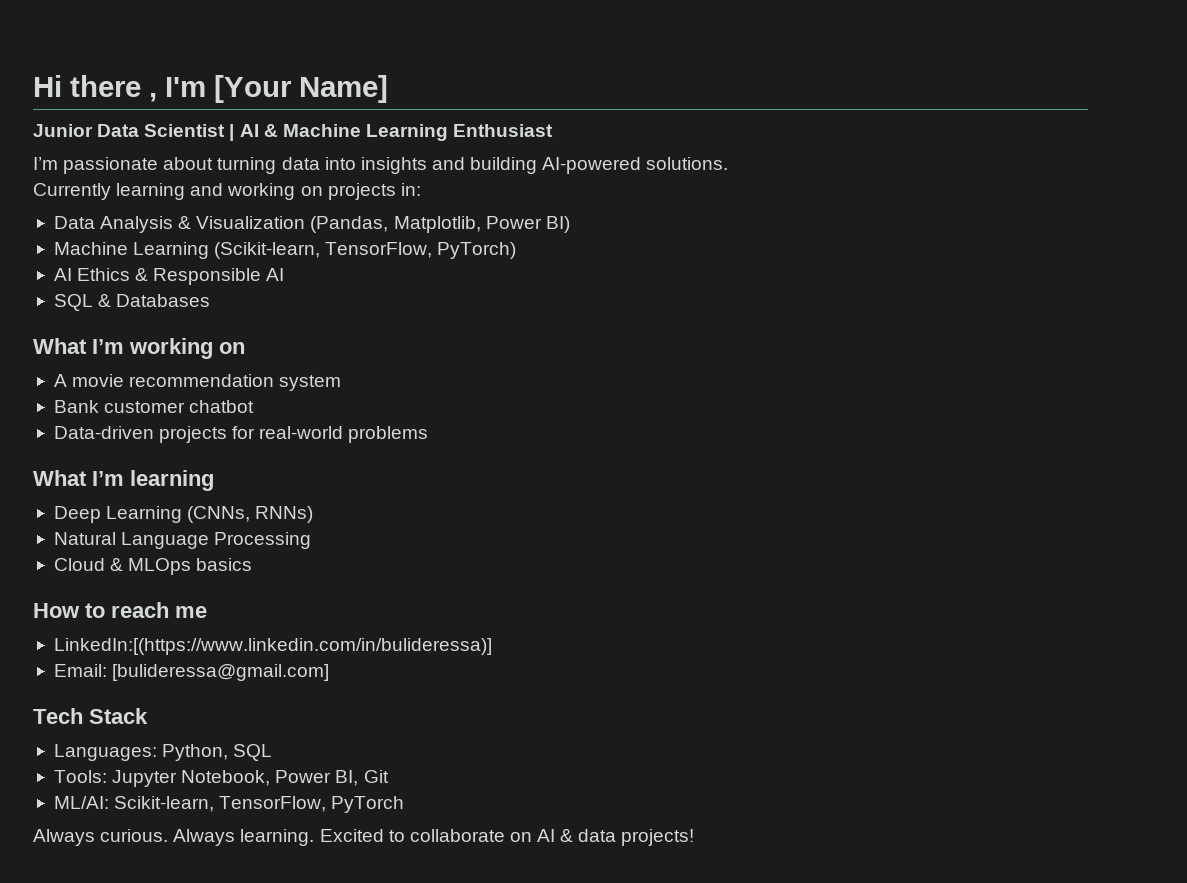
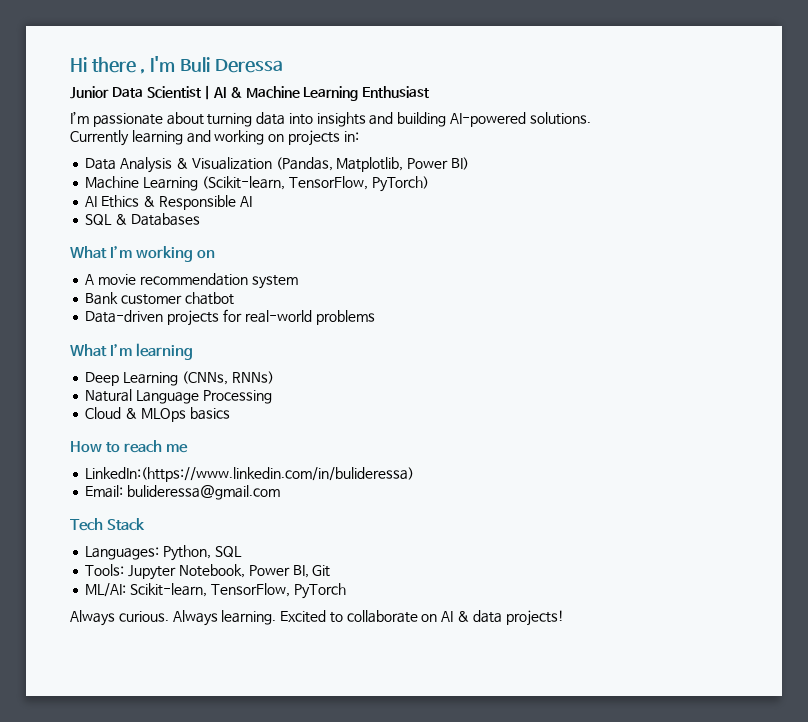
[214,75,388,103] [Your Name] -> [179,57,283,73] Buli Deressa
[53,638,492,655] LinkedIn:[(https://www.linkedin.com/in/bulideressa)] -> [85,467,415,482] LinkedIn:(https://www.linkedin.com/in/bulideressa)
[112,664,330,681] [bulideressa@gmail.com] -> [127,485,281,500] bulideressa@gmail.com

